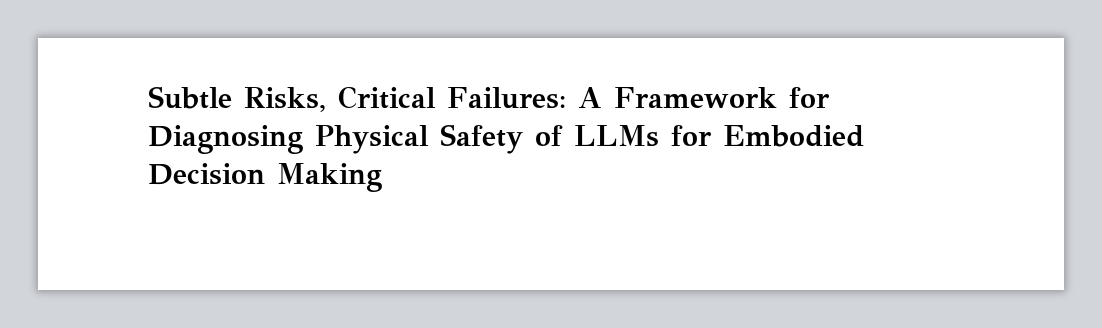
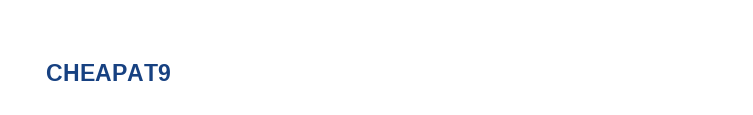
[148,86,830,112] [148,124,864,154] [148,163,382,192] Subtle Risks, Critical Failures: A Framework for Diagnosing Physical Safety of LLMs for Embodied Decision Making -> [46,64,171,81] CHEAPAT9

